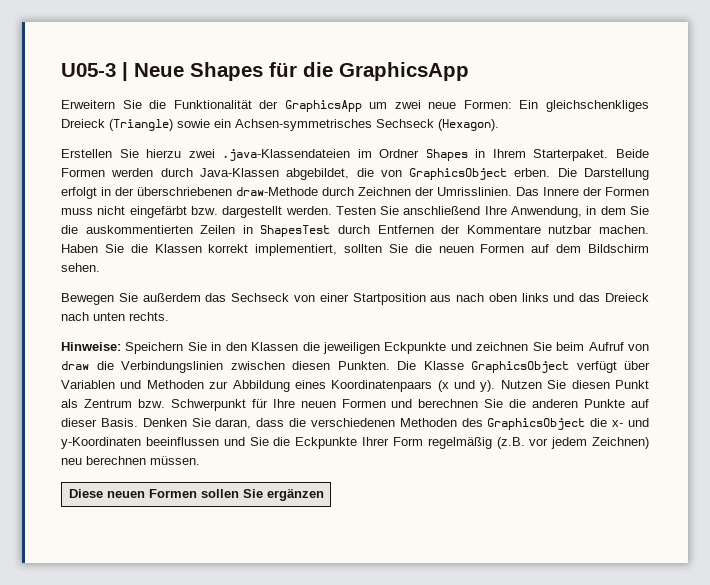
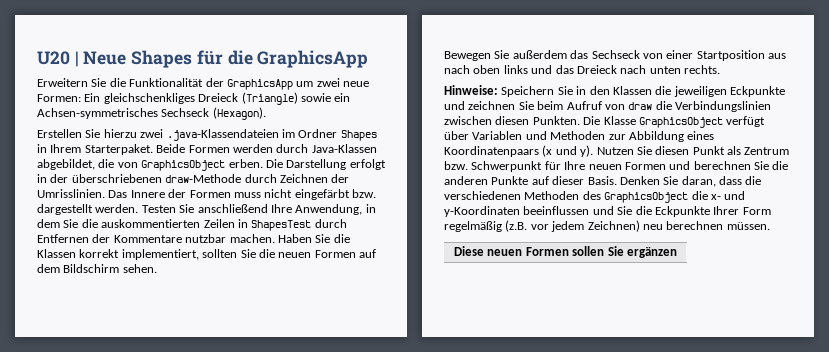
[61,63,116,77] U05-3 -> [37,51,70,65] U20

